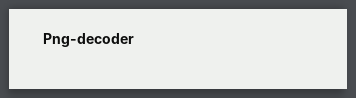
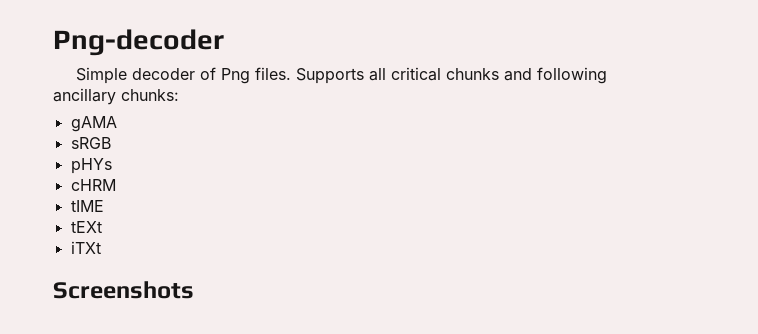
(134, 40) none -> [75,67,607,84] [53,88,179,105] [70,116,117,132] [70,137,111,149] [70,158,112,174] [70,179,116,191] [70,200,104,212] [70,221,102,233] [70,241,101,254] [53,281,194,299] // Simple decoder of Png files. Supports all critical chunks and following ancillary chunks: // gAMA // sRGB // pHYs // cHRM // tIME // tEXt // iTXt // Screenshots

